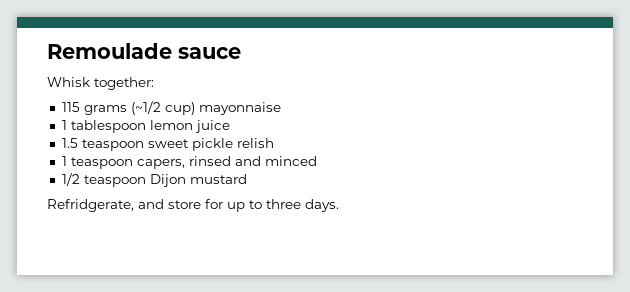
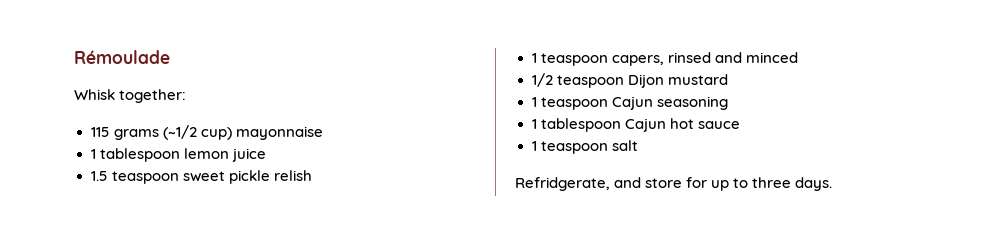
[47,43,241,59] Remoulade sauce -> [74,50,170,64] Rémoulade
(247, 179) none -> [531,96,728,110] [531,118,740,132] [531,140,638,154] // 1 teaspoon Cajun seasoning // 1 tablespoon Cajun hot sauce // 1 teaspoon salt

